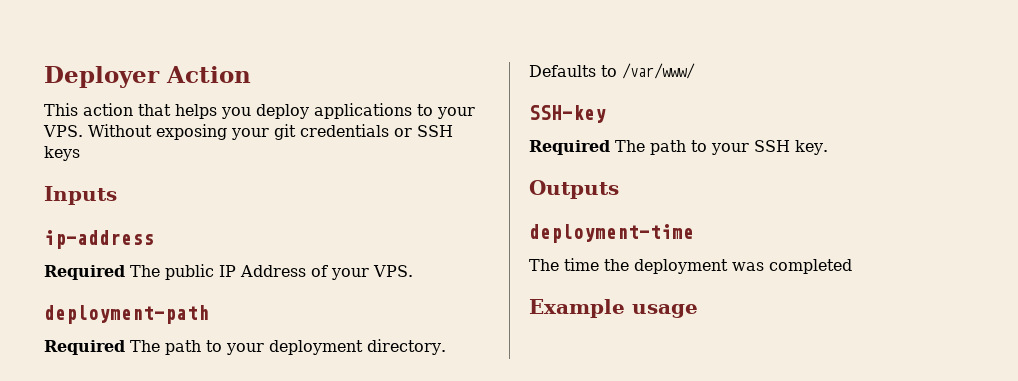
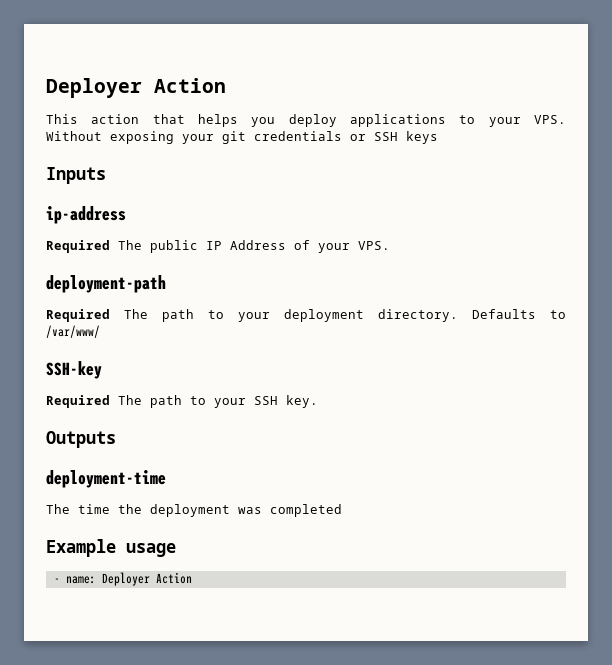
(698, 311) none -> [53,572,192,586] // - name: Deployer Action

